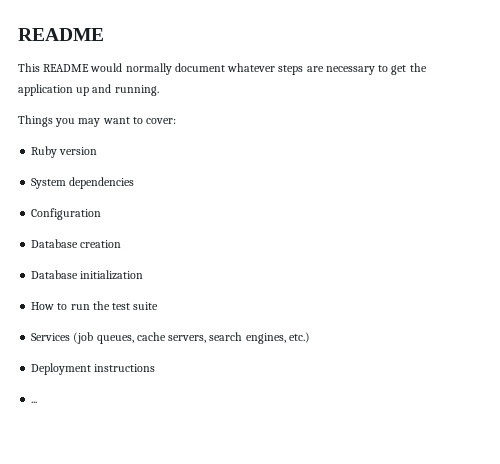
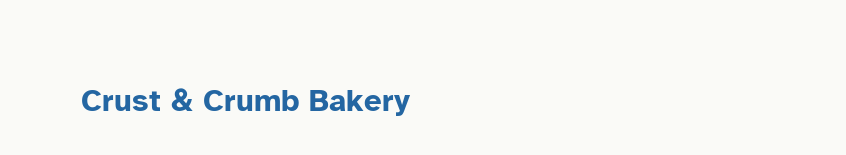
[18,28,104,41] [18,63,427,75] [18,84,159,96] [18,115,177,127] [31,146,98,158] [31,177,135,189] [31,208,102,220] [31,239,122,248] [31,270,144,280] [31,301,159,310] [31,332,310,344] [31,363,156,375] [31,401,38,403] README // This README would normally document whatever steps are necessary to get the application up and running. // Things you may want to cover: // Ruby version // System dependencies // Configuration // Database creation // Database initialization // How to run the test suite // Services (job queues, cache servers, search engines, etc.) // Deployment instructions // ... -> [81,88,411,116] Crust & Crumb Bakery

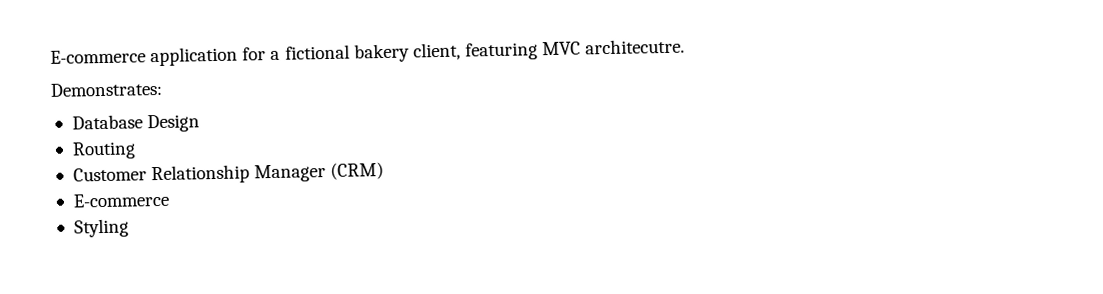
[81,88,411,116] Crust & Crumb Bakery -> [50,38,686,67] [50,81,163,97] [71,114,201,133] [71,141,136,160] [72,161,385,185] [72,192,169,208] [73,218,129,238] E-commerce application for a fictional bakery client, featuring MVC architecutre. // Demonstrates: // Database Design // Routing // Customer Relationship Manager (CRM) // E-commerce // Styling

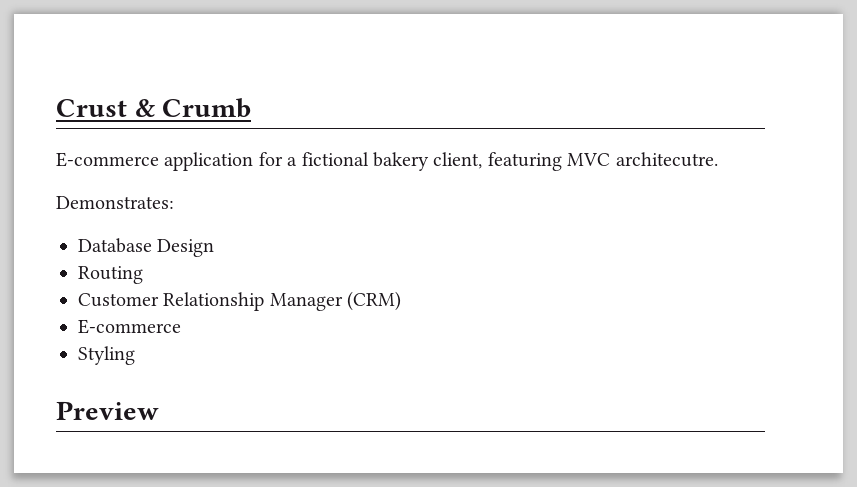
(50, 56) none -> [56,98,252,118] Crust & Crumb //
(129, 228) none -> [56,401,159,420] // Preview

